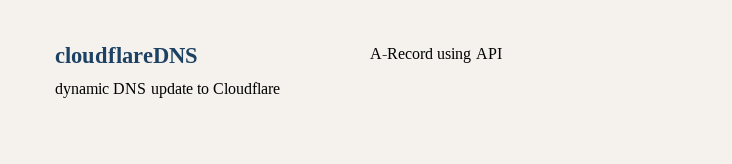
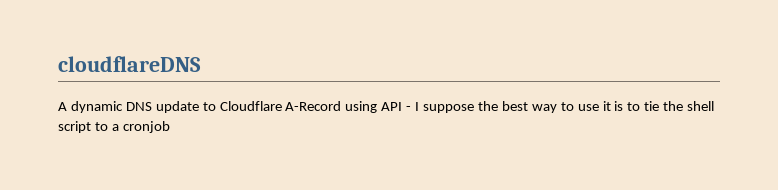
(198, 55) none -> [58,102,67,111] A
(502, 53) none -> [406,101,715,113] [58,121,170,133] - I suppose the best way to use it is to tie the shell script to a cronjob

